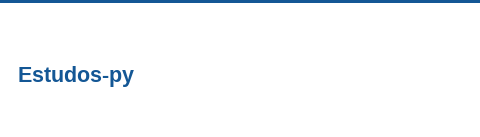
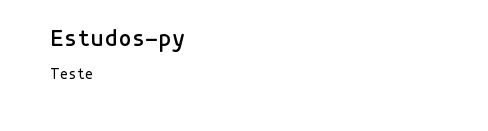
(134, 76) none -> [50,68,93,79] // Teste

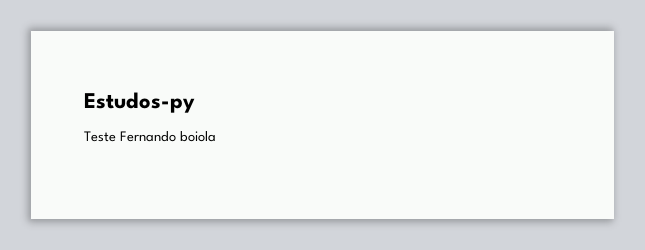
(93, 73) none -> [120,131,216,142] Fernando boiola

